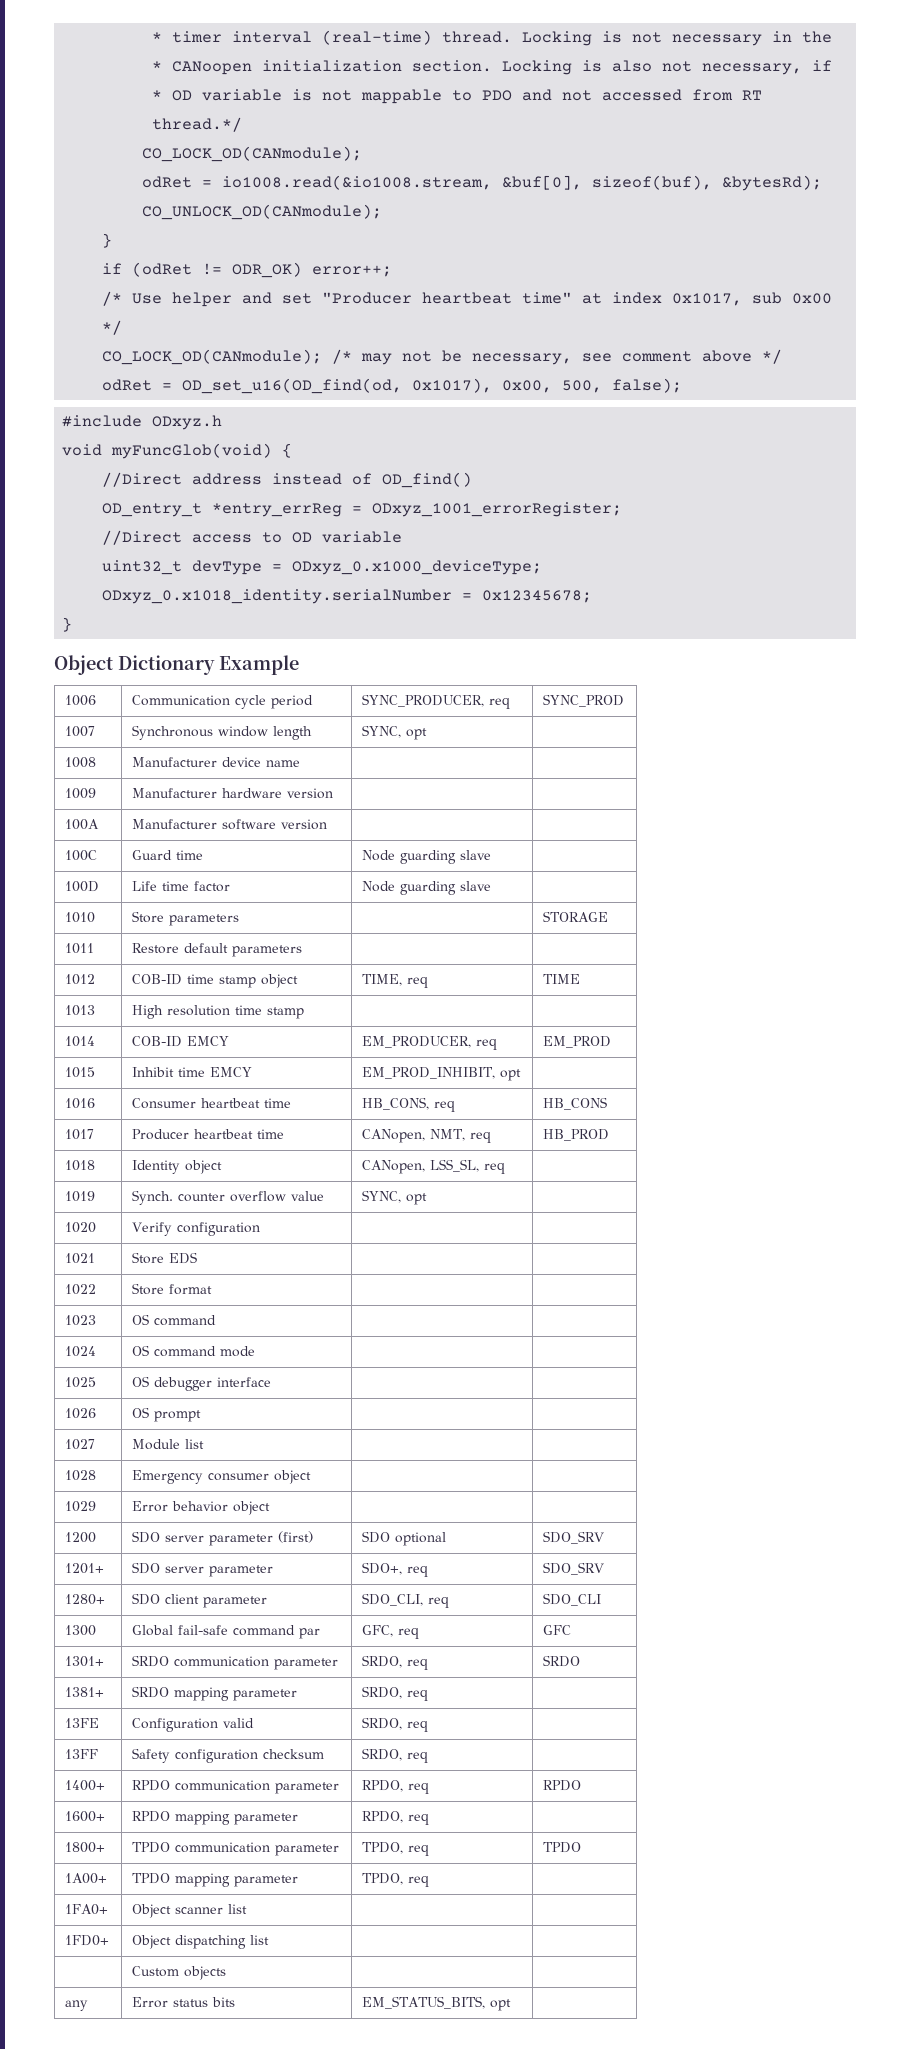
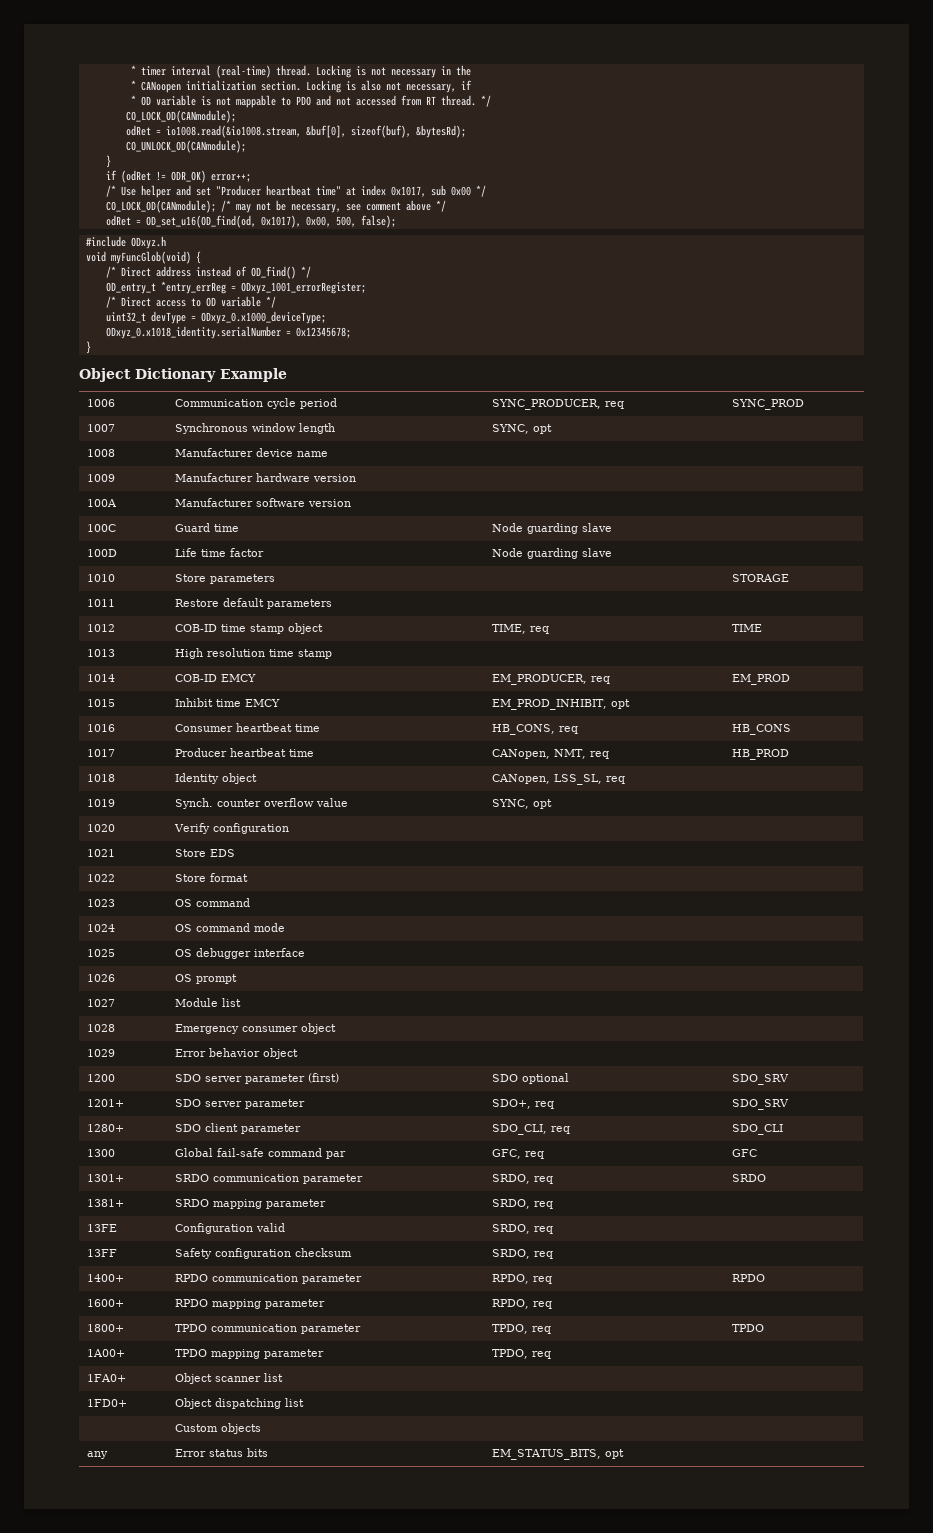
[152,117,243,132] thread.*/ -> [440,95,491,107] thread. */
[102,472,183,487] //Direct -> [105,266,151,278] /* Direct
(473, 480) none -> [300,266,311,278] */
[102,530,183,545] //Direct -> [105,296,151,308] /* Direct
(403, 537) none -> [265,296,276,308] */

